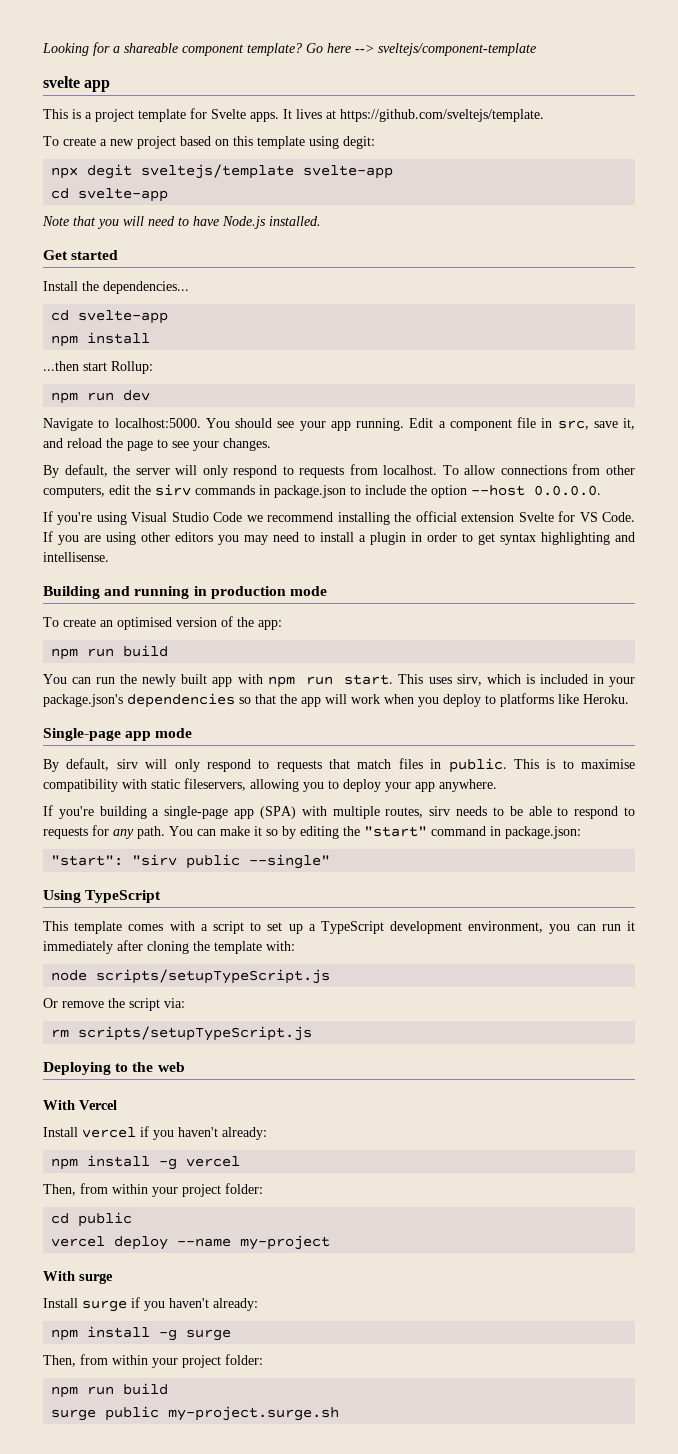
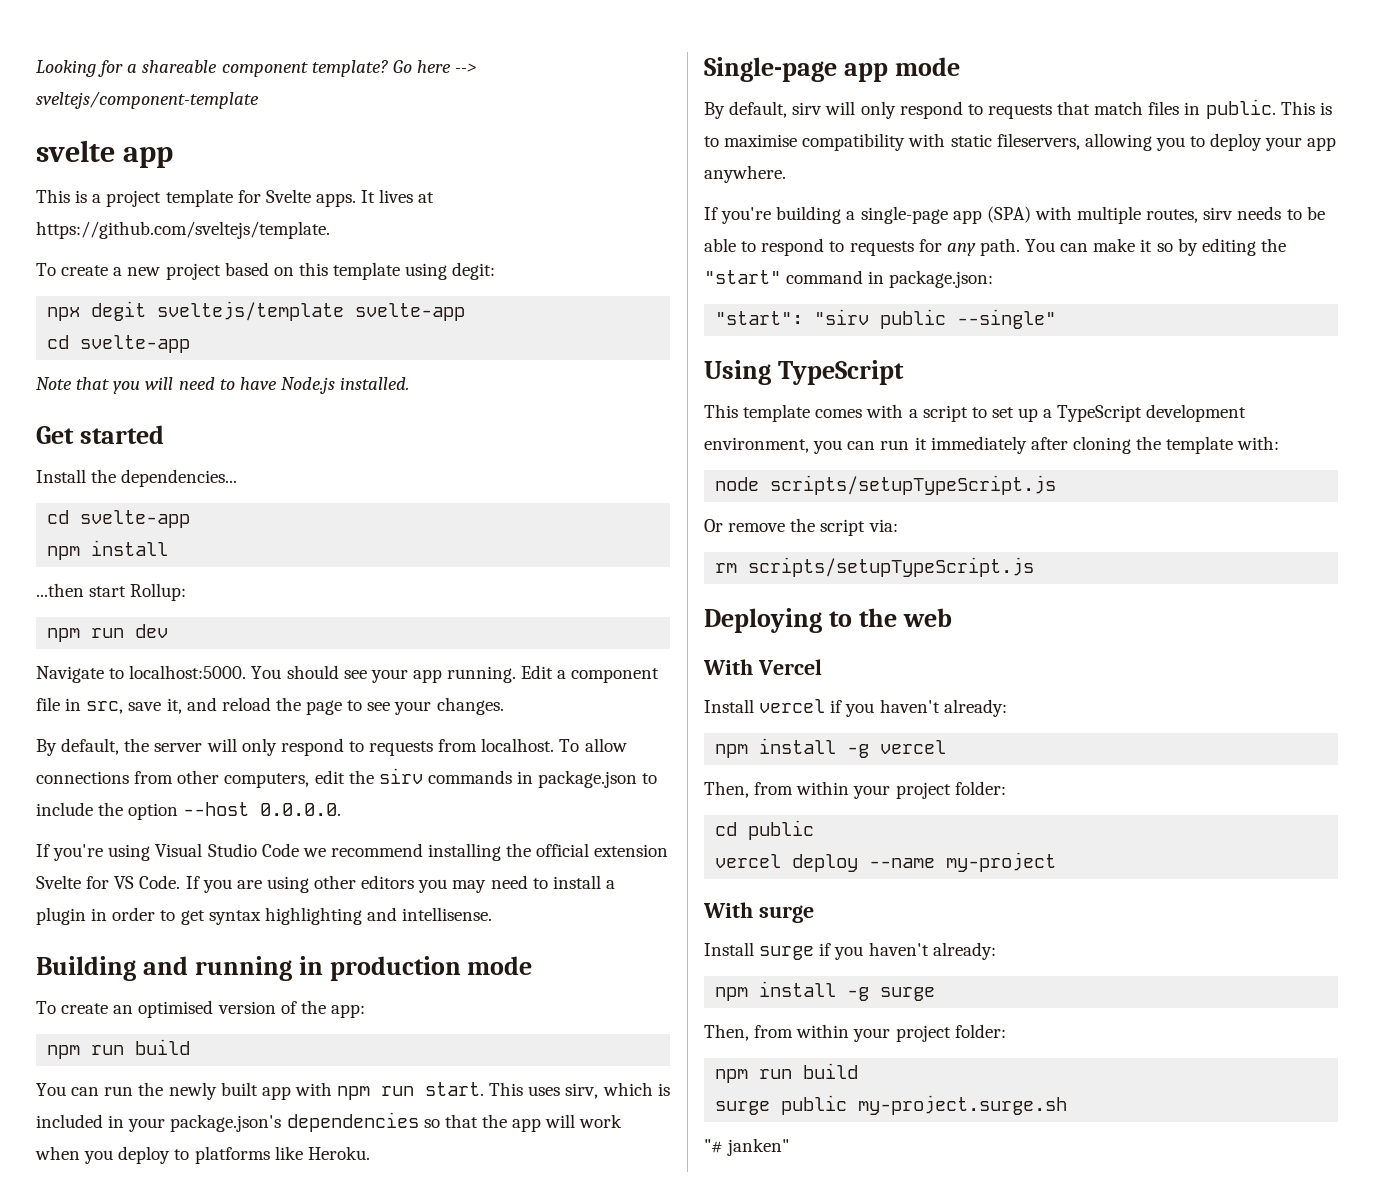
(340, 1413) none -> [704,1138,790,1156] // "# janken"

